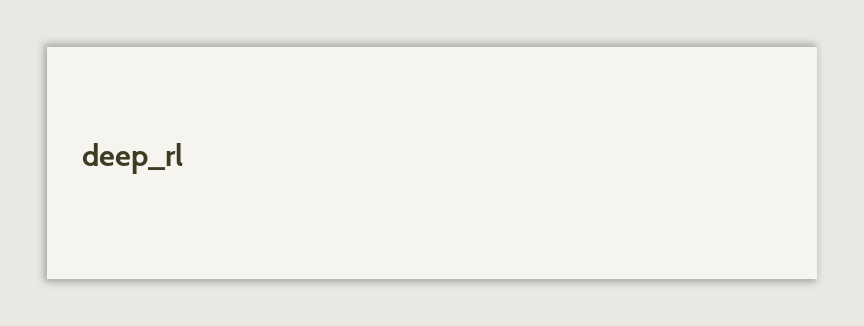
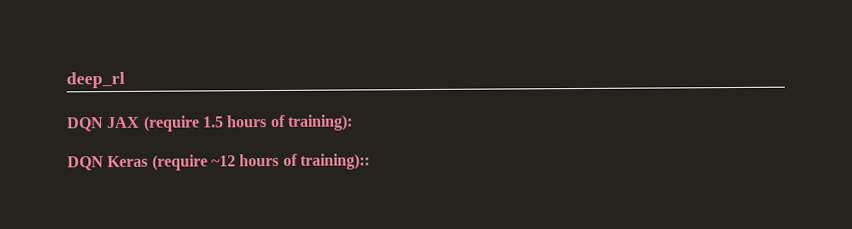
(183, 158) none -> [67,114,353,132] [67,153,370,171] // DQN JAX (require 1.5 hours of training): // DQN Keras (require ~12 hours of training)::

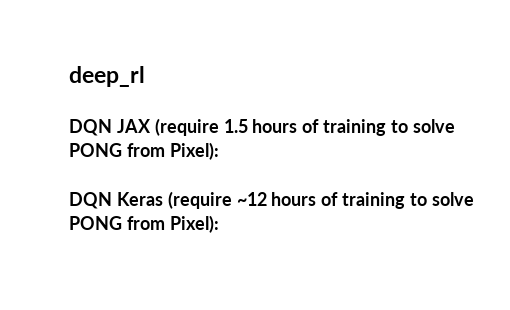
[286,114,353,131] training): -> [323,119,455,136] [69,142,219,160] training to solve PONG from Pixel):
[299,153,370,170] training):: -> [342,192,474,209] [69,215,219,233] training to solve PONG from Pixel):

